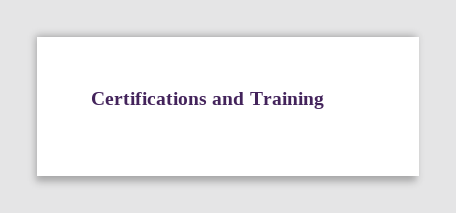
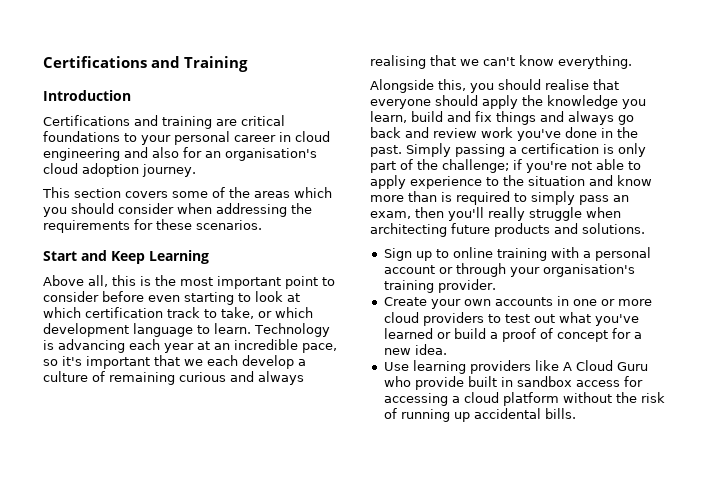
(324, 100) none -> [43,90,131,101] [43,115,285,129] [43,131,330,145] [43,147,317,161] [43,163,196,177] [42,187,332,198] [43,203,312,217] [43,219,262,233] [43,250,209,264] [43,275,335,289] [43,291,300,305] [43,307,313,319] [43,323,330,337] [43,339,337,353] [43,355,306,369] [43,371,304,385] [370,55,632,69] [370,79,619,93] [370,95,646,109] [370,111,634,125] [370,127,638,141] [370,143,646,157] [370,159,641,173] [370,175,652,189] [370,191,629,205] [370,207,621,221] [370,223,645,237] [383,247,651,261] [383,263,635,277] [383,279,496,293] [383,296,652,309] [383,312,639,326] [383,328,642,342] [383,344,447,355] [383,360,648,374] [383,376,643,390] [383,392,665,406] [383,408,576,422] // Introduction // Certifications and training are critical foundations to your personal career in cloud engineering and also for an organisation's cloud adoption journey. // This section covers some of the areas which you should consider when addressing the requirements for these scenarios. // Start and Keep Learning // Above all, this is the most important point to consider before even starting to look at which certification track to take, or which development language to learn. Technology is advancing each year at an incredible pace, so it's important that we each develop a culture of remaining curious and always realising that we can't know everything. // Alongside this, you should realise that everyone should apply the knowledge you learn, build and fix things and always go back and review work you've done in the past. Simply passing a certification is only part of the challenge; if you're not able to apply experience to the situation and know more than is required to simply pass an exam, then you'll really struggle when architecting future products and solutions. // Sign up to online training with a personal account or through your organisation's training provider. // Create your own accounts in one or more cloud providers to test out what you've learned or build a proof of concept for a new idea. // Use learning providers like A Cloud Guru who provide built in sandbox access for accessing a cloud platform without the risk of running up accidental bills.

